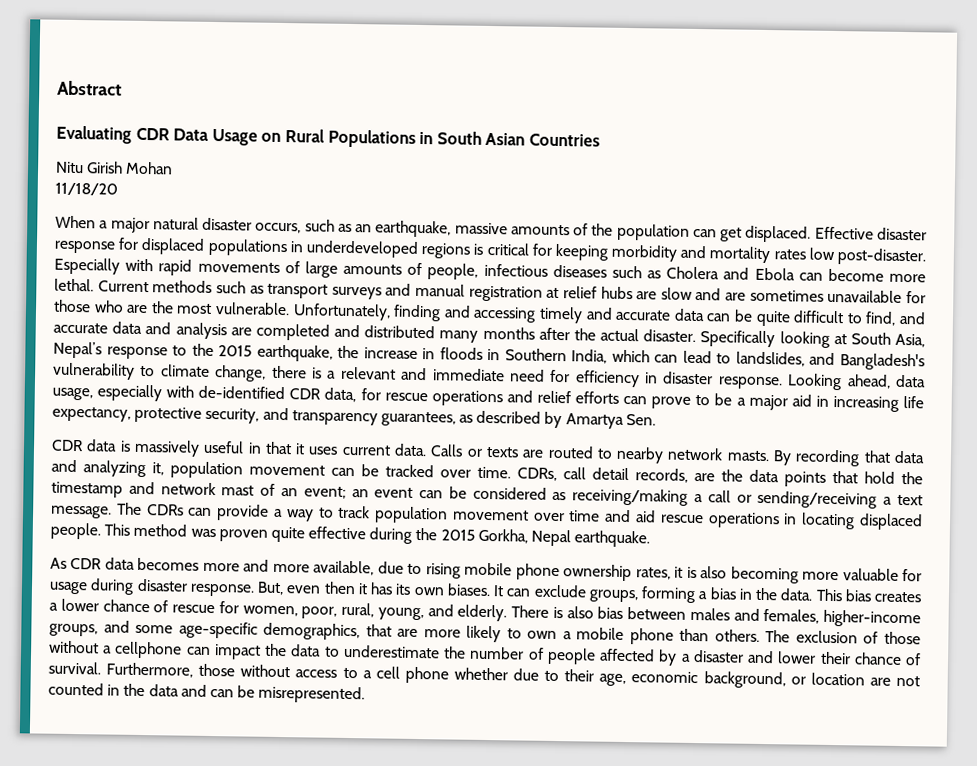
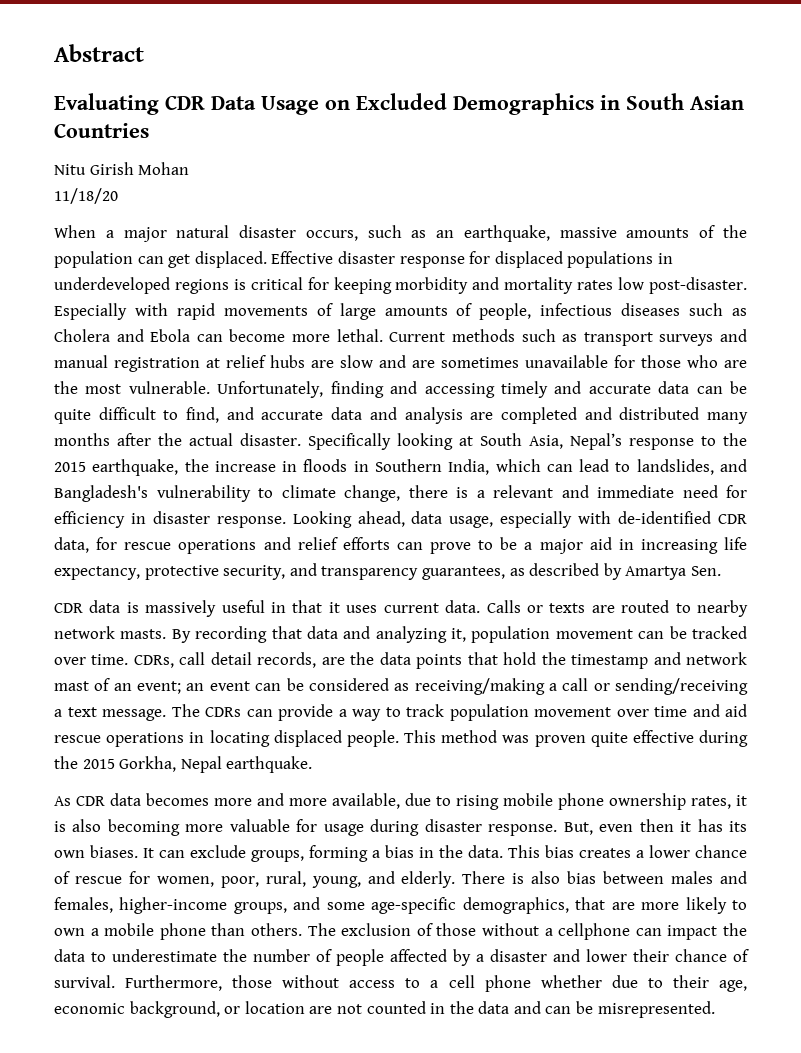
[284,129,416,148] Rural Populations -> [356,93,594,115] Excluded Demographics

